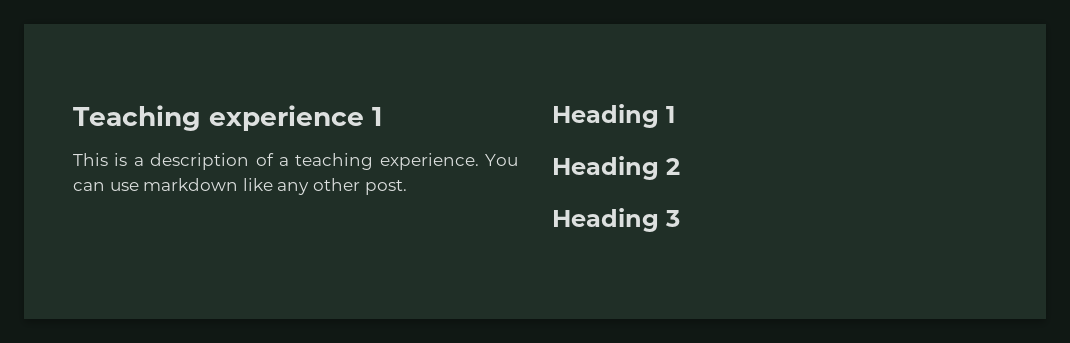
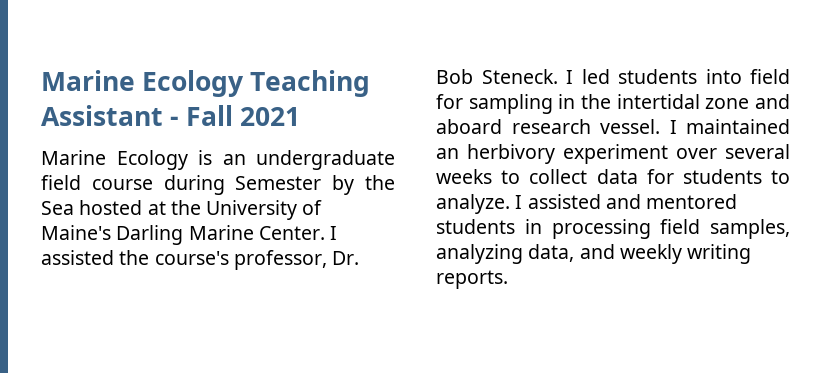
[73,105,382,131] [73,153,518,170] [73,178,407,195] [552,104,675,128] [552,156,680,180] [552,208,680,232] Teaching experience 1 // This is a description of a teaching experience. You can use markdown like any other post. // Heading 1 // Heading 2 // Heading 3 -> [41,70,371,97] [41,105,301,126] [41,150,395,170] [41,175,396,195] [41,200,323,220] [41,225,338,245] [41,250,360,270] [436,69,790,84] [436,94,790,114] [436,119,790,134] [436,144,790,164] [436,169,790,184] [436,194,738,214] [436,219,790,239] [436,244,752,264] [436,270,508,289] Marine Ecology Teaching Assistant - Fall 2021 // Marine Ecology is an undergraduate field course during Semester by the Sea hosted at the University of Maine's Darling Marine Center. I assisted the course's professor, Dr. Bob Steneck. I led students into field for sampling in the intertidal zone and aboard research vessel. I maintained an herbivory experiment over several weeks to collect data for students to analyze. I assisted and mentored students in processing field samples, analyzing data, and weekly writing reports.

